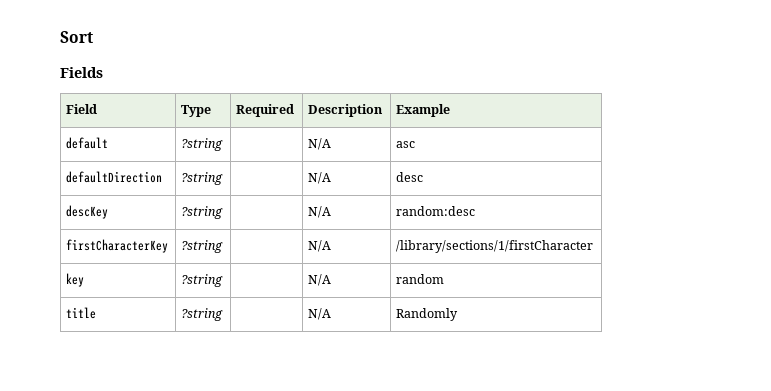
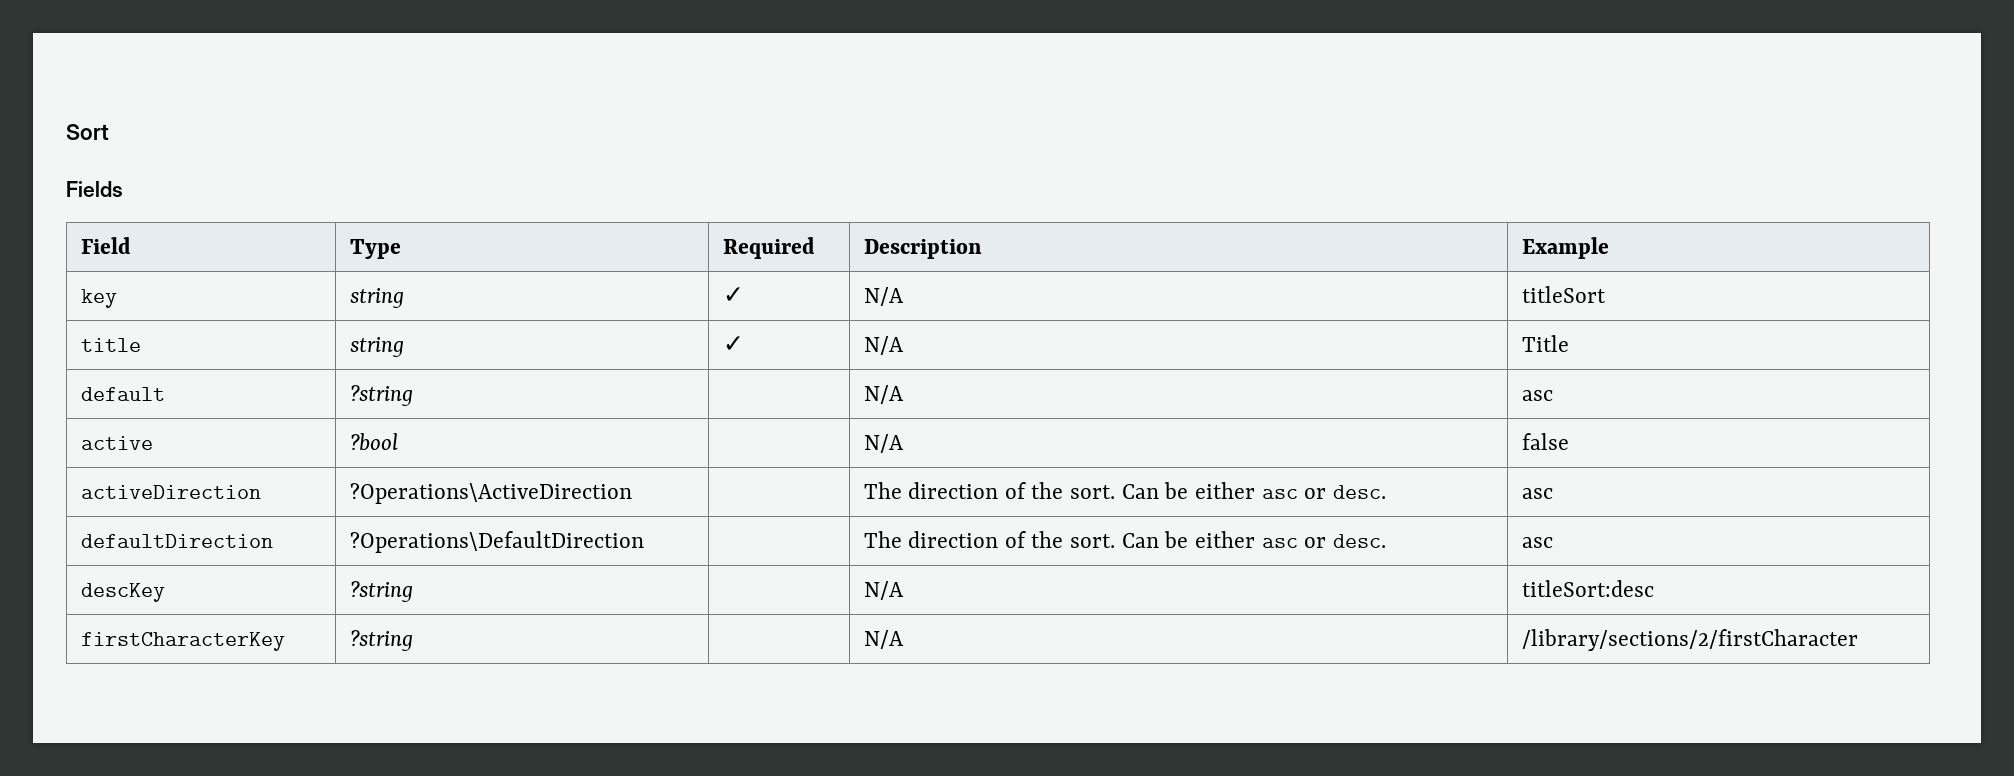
(451, 110) none -> [80,289,117,308] [349,288,404,308] [722,287,744,303] [863,287,904,306] [1521,286,1606,303] [80,338,141,352] [349,337,404,357] [722,336,744,352] [863,336,904,355] [1521,335,1569,352] // key | string | ✓ | N/A | titleSort // title | string | ✓ | N/A | Title
[66,171,163,183] [181,172,224,185] [308,172,332,184] [396,172,424,182] defaultDirection | ?string | | N/A | desc -> [80,436,153,450] [349,433,398,451] [863,434,904,453] [1521,433,1569,450] [80,485,261,499] [349,483,632,504] [863,482,1386,499] [1521,488,1553,499] [80,534,273,548] [349,531,644,553] [863,531,1386,548] [1521,537,1553,548] active | ?bool | | N/A | false // activeDirection | ?Operations\ActiveDirection | | The direction of the sort. Can be either asc or desc. | asc // defaultDirection | ?Operations\DefaultDirection | | The direction of the sort. Can be either asc or desc. | asc
[396,206,476,216] random:desc -> [1521,580,1654,597] titleSort:desc
[396,240,594,253] [66,273,85,287] [181,274,224,287] [308,274,332,286] [396,274,445,284] [66,307,97,319] [181,308,224,321] [308,308,332,320] [396,308,459,321] /library/sections/1/firstCharacter // key | ?string | | N/A | random // title | ?string | | N/A | Randomly -> [1521,629,1858,651] /library/sections/2/firstCharacter

